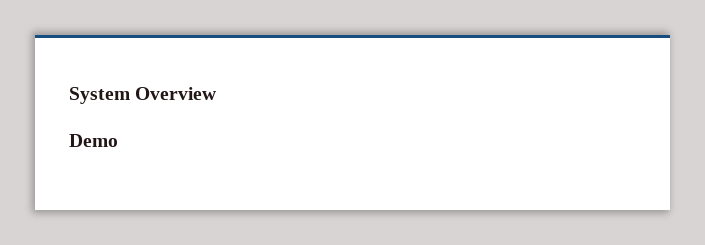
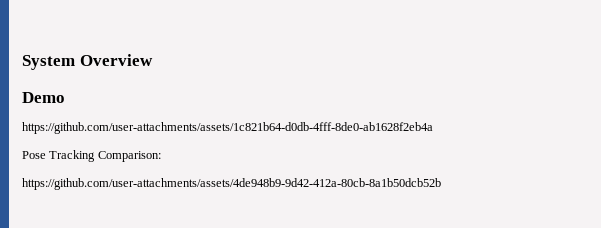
(118, 140) none -> [22,122,433,134] [22,150,161,162] [22,178,441,190] // https://github.com/user-attachments/assets/1c821b64-d0db-4fff-8de0-ab1628f2eb4a // Pose Tracking Comparison: // https://github.com/user-attachments/assets/4de948b9-9d42-412a-80cb-8a1b50dcb52b

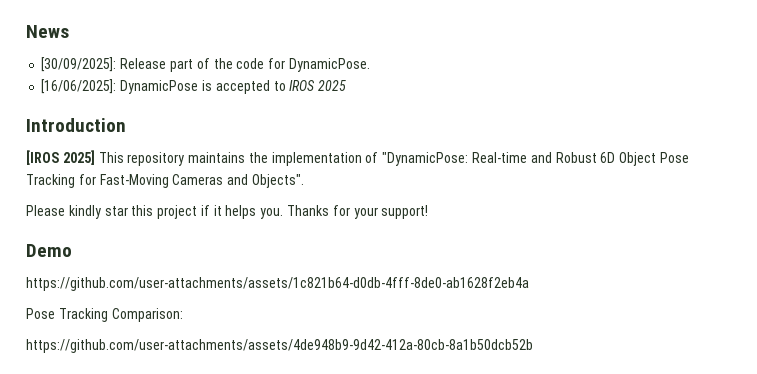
[22,54,153,70] System Overview -> [26,25,69,38] [41,57,370,72] [41,79,347,94] [26,118,126,132] [26,150,689,166] [26,174,304,188] [26,205,429,219] News // [30/09/2025]: Release part of the code for DynamicPose. // [16/06/2025]: DynamicPose is accepted to IROS 2025 // Introduction // [IROS 2025] This repository maintains the implementation of "DynamicPose: Real-time and Robust 6D Object Pose Tracking for Fast-Moving Cameras and Objects". // Please kindly star this project if it helps you. Thanks for your support!

